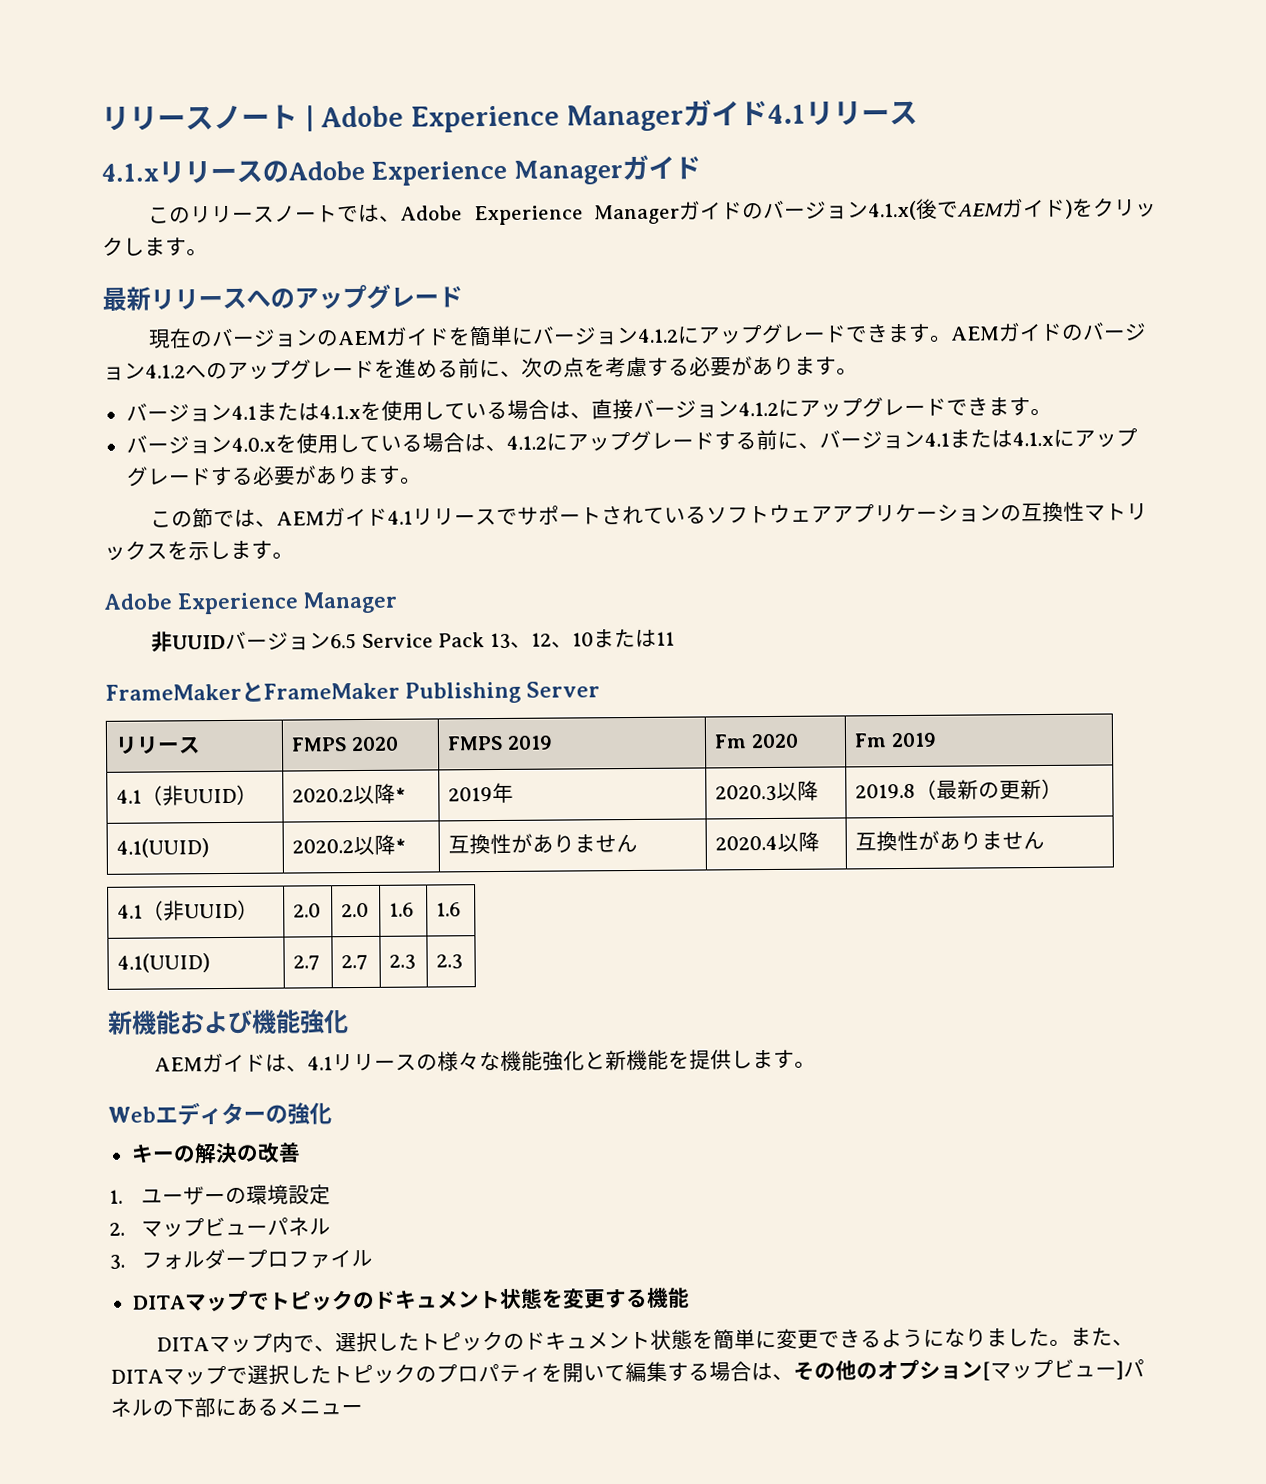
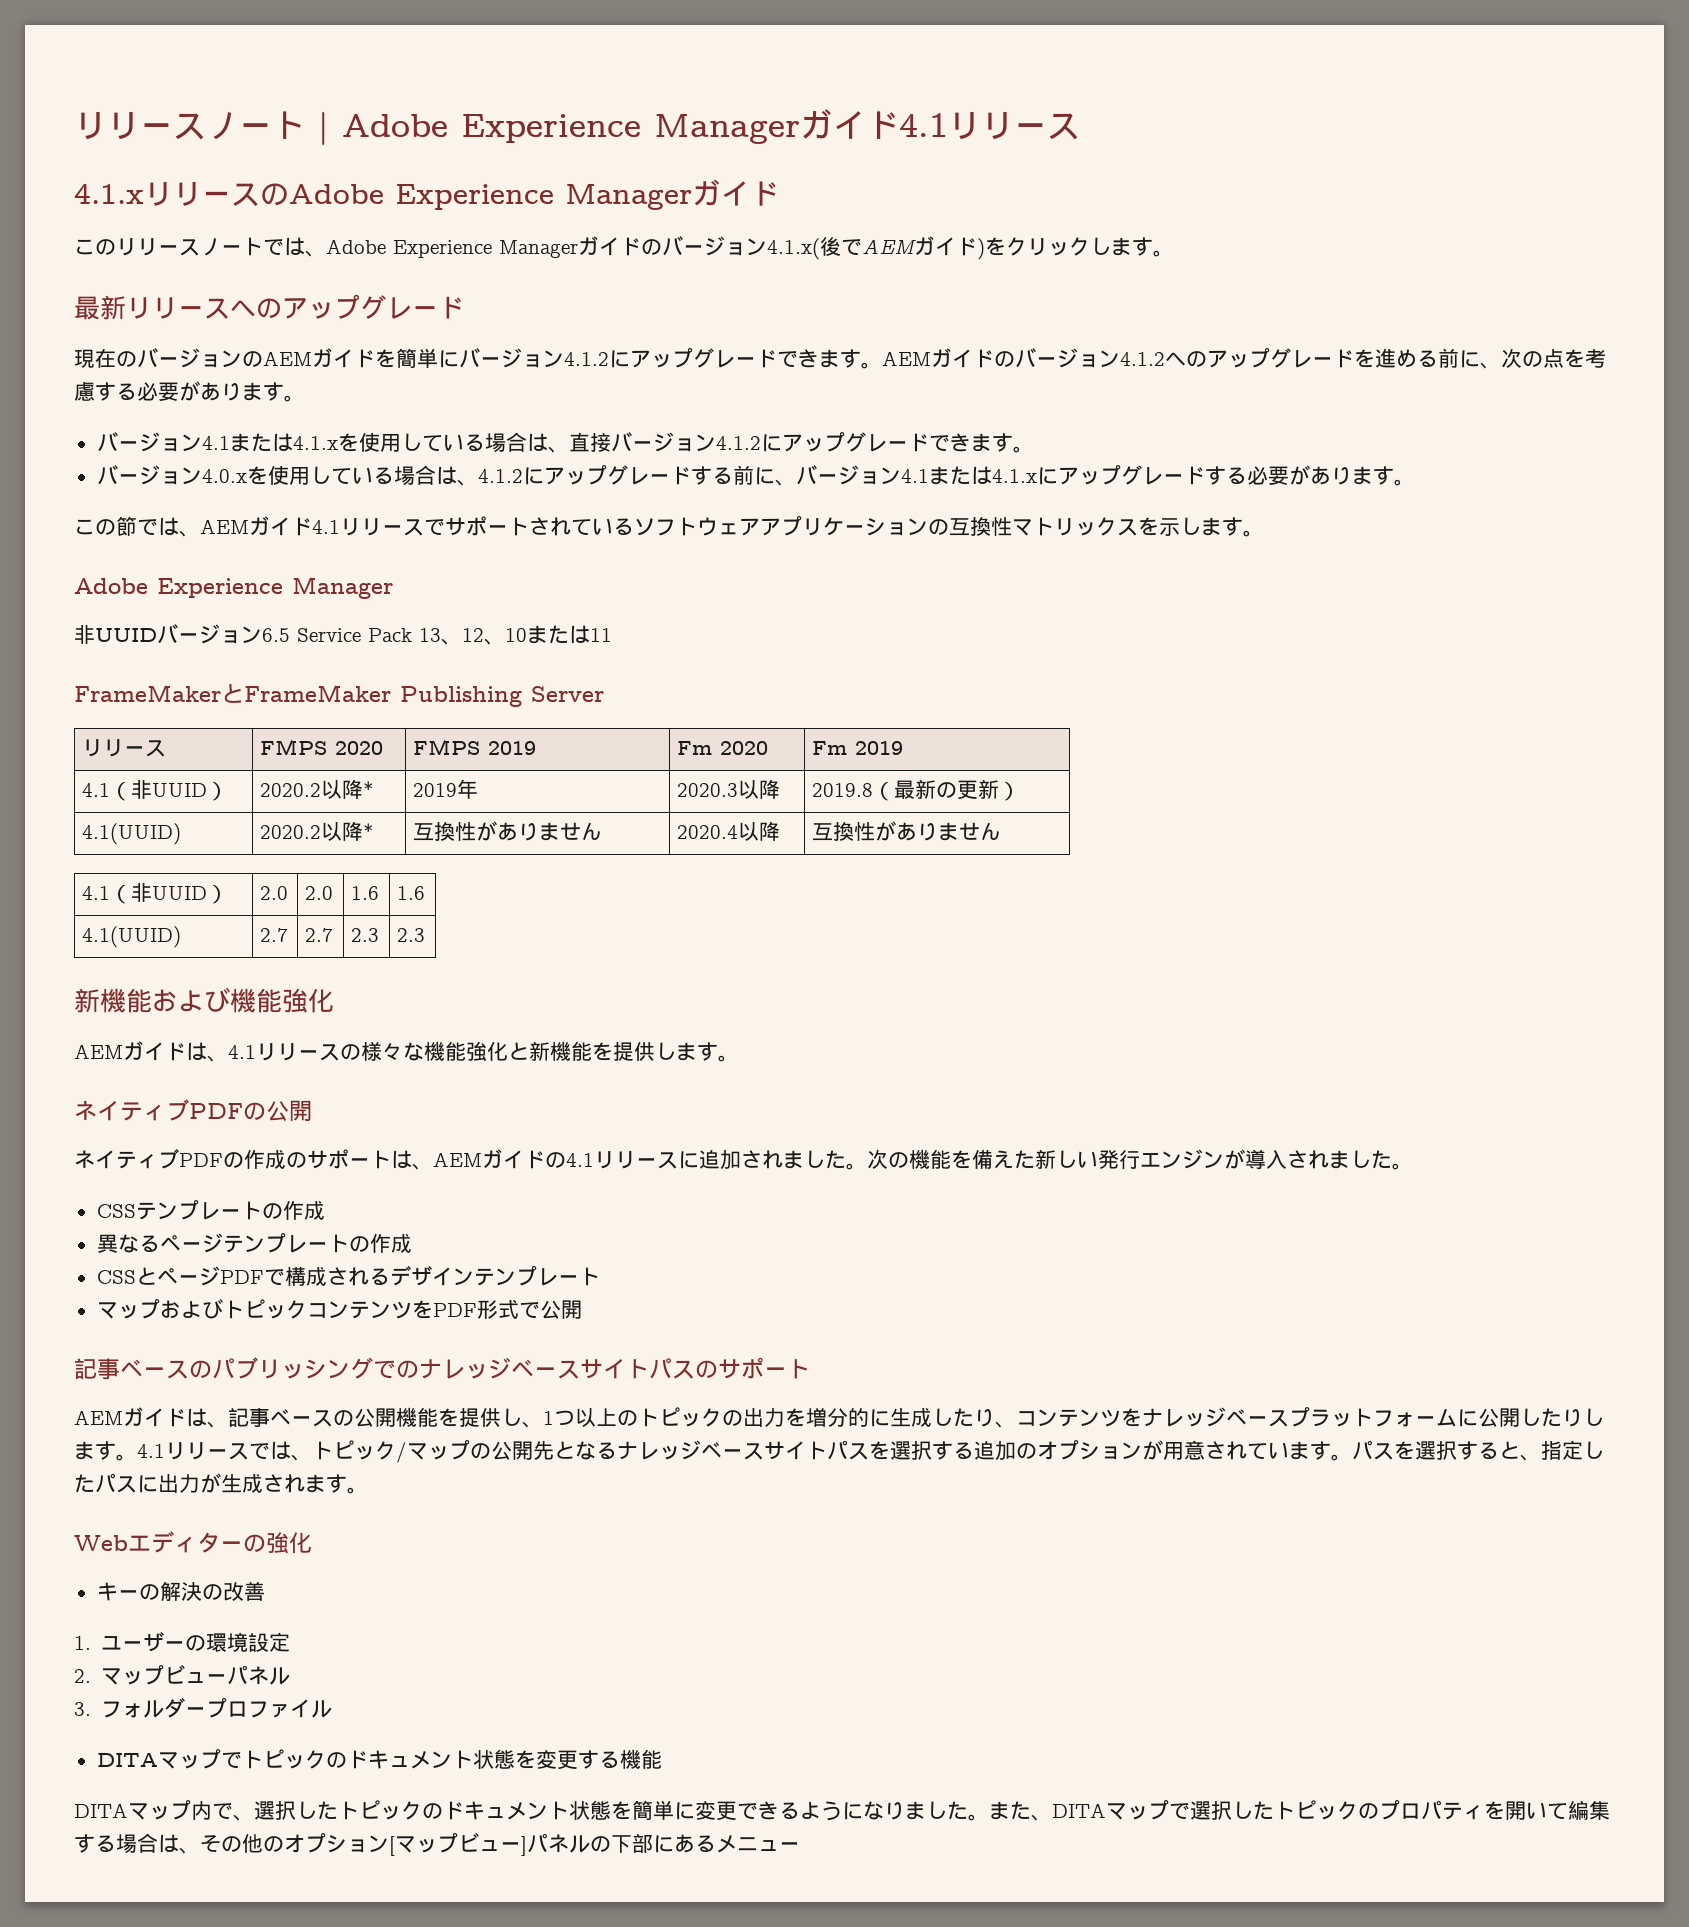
(817, 1064) none -> [74,1099,312,1122] [74,1149,1413,1170] [96,1200,325,1220] [96,1233,412,1253] [96,1265,600,1286] [96,1299,582,1319] [74,1357,810,1380] [74,1407,1604,1428] [74,1440,1604,1463] [74,1473,368,1494] // ネイティブPDFの公開 // ネイティブPDFの作成のサポートは、AEMガイドの4.1リリースに追加されました。次の機能を備えた新しい発行エンジンが導入されました。 // CSSテンプレートの作成 // 異なるページテンプレートの作成 // CSSとページPDFで構成されるデザインテンプレート // マップおよびトピックコンテンツをPDF形式で公開 // 記事ベースのパブリッシングでのナレッジベースサイトパスのサポート // AEMガイドは、記事ベースの公開機能を提供し、1つ以上のトピックの出力を増分的に生成したり、コンテンツをナレッジベースプラットフォームに公開したりします。4.1リリースでは、トピック/マップの公開先となるナレッジベースサイトパスを選択する追加のオプションが用意されています。パスを選択すると、指定したパスに出力が生成されます。

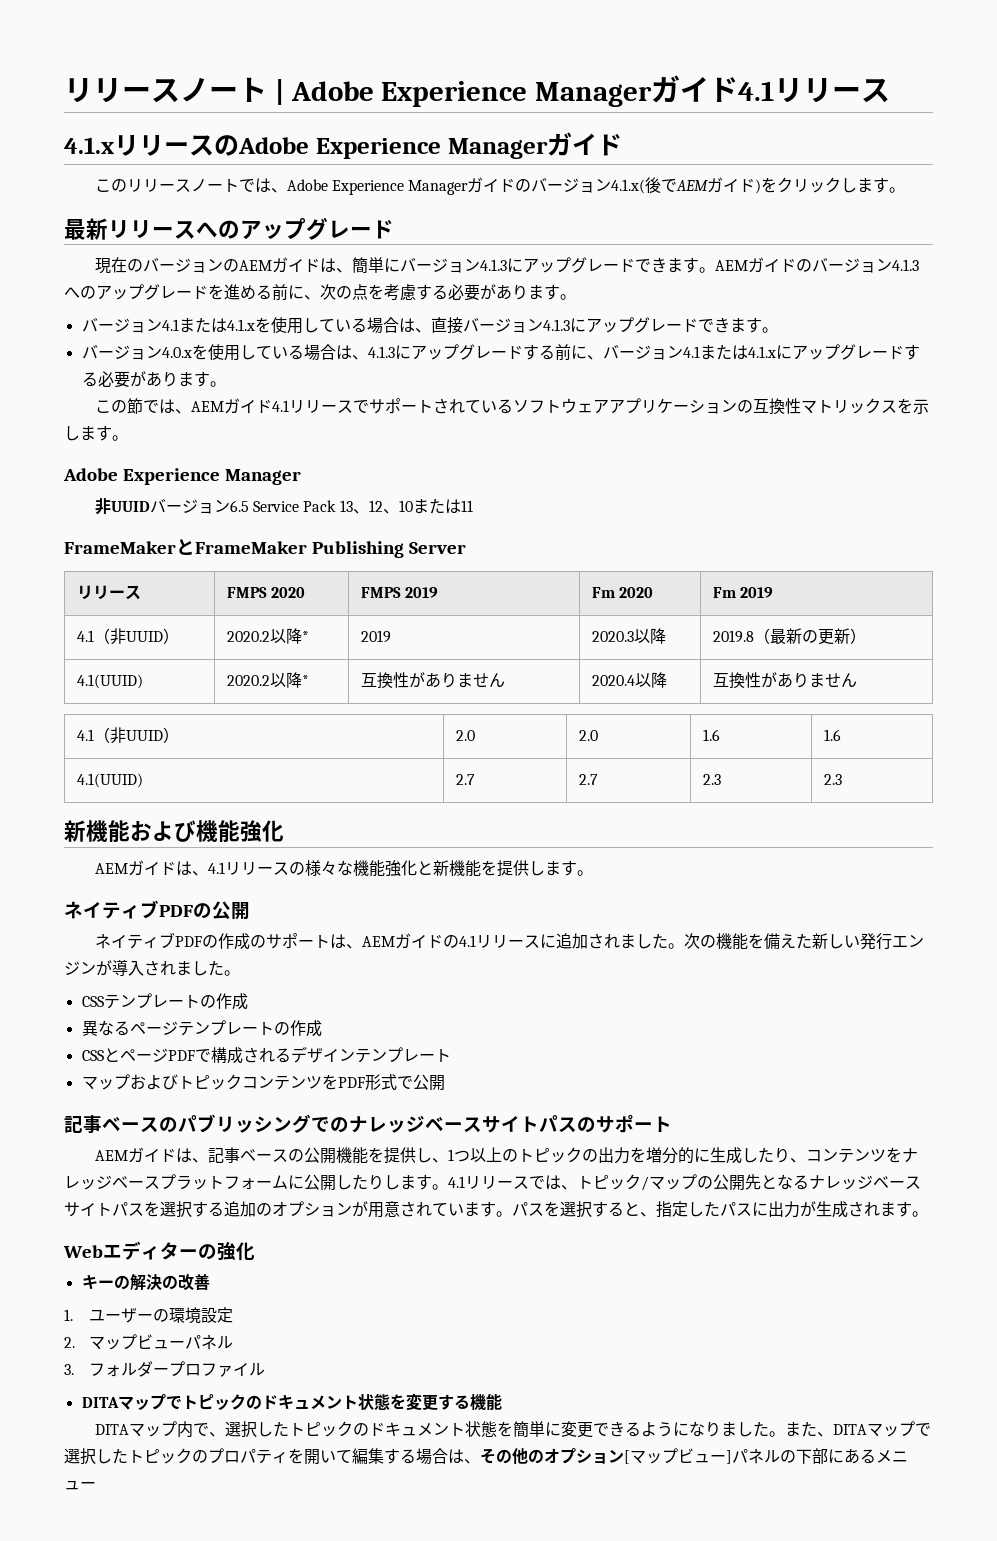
[375,349,396,368] を -> [319,258,352,273] は、
[564,352,609,366] 4.1.2 -> [479,259,507,271] 4.1.3
[1120,352,1165,366] 4.1.2 -> [891,259,919,271] 4.1.3
[715,436,761,450] 4.1.2 -> [542,319,570,331] 4.1.3
[477,469,523,483] 4.1.2 -> [367,346,395,358] 4.1.3
[457,779,479,799] 年 -> (391, 636) none

